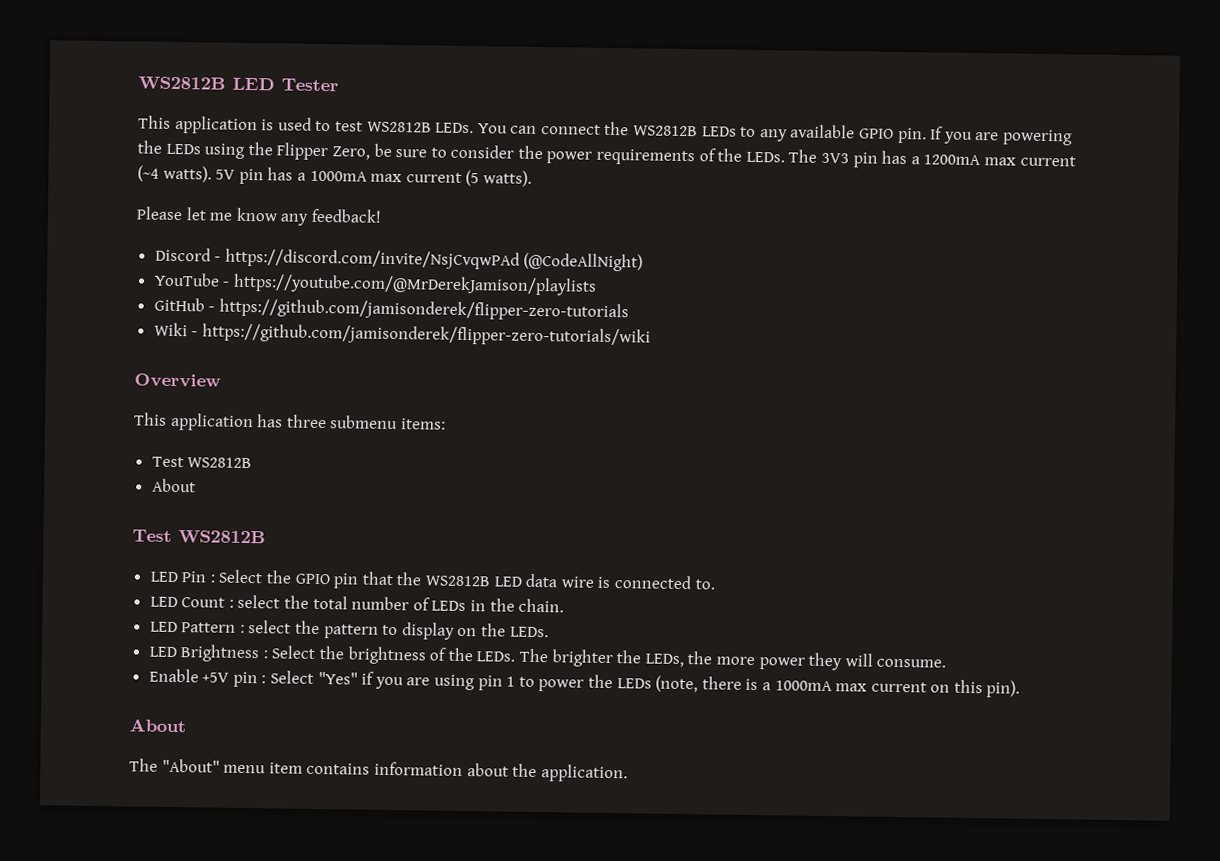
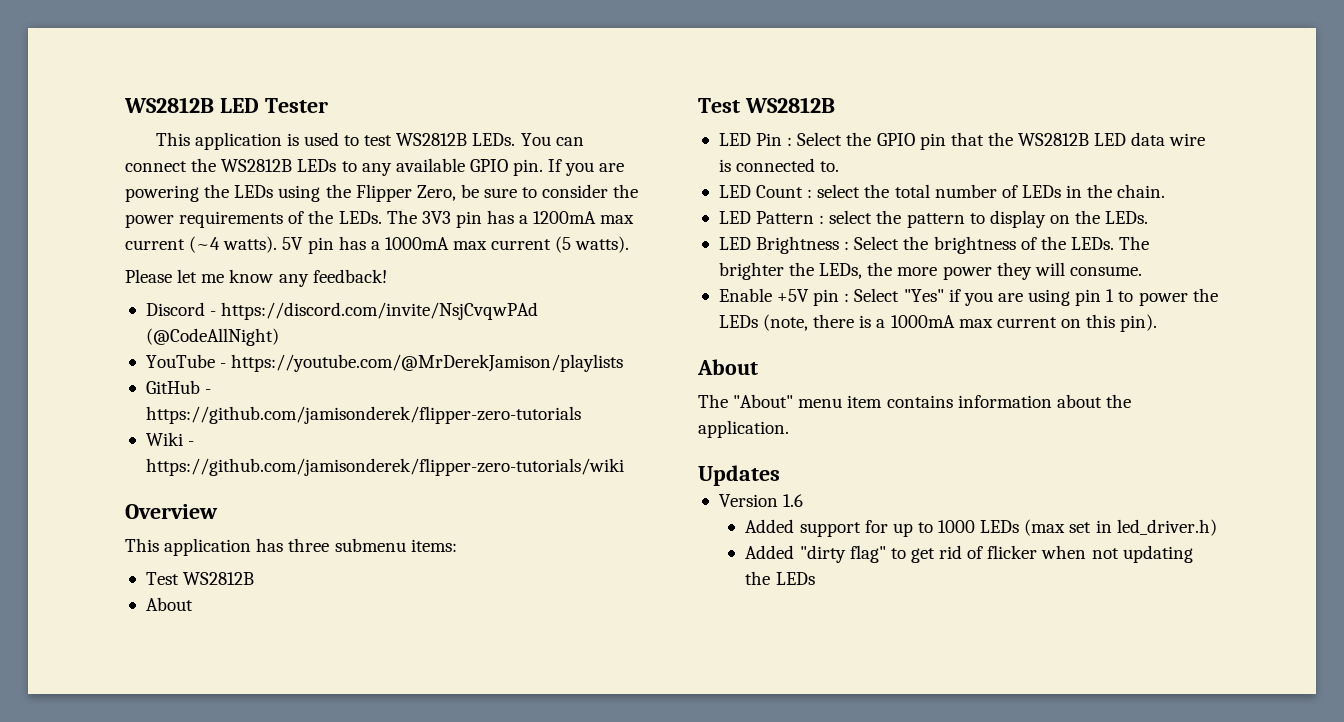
(628, 773) none -> [698,465,780,486] [718,494,804,507] [745,519,1217,537] [745,545,1193,563] [745,571,815,585] // Updates // Version 1.6 // Added support for up to 1000 LEDs (max set in led_driver.h) // Added "dirty flag" to get rid of flicker when not updating the LEDs

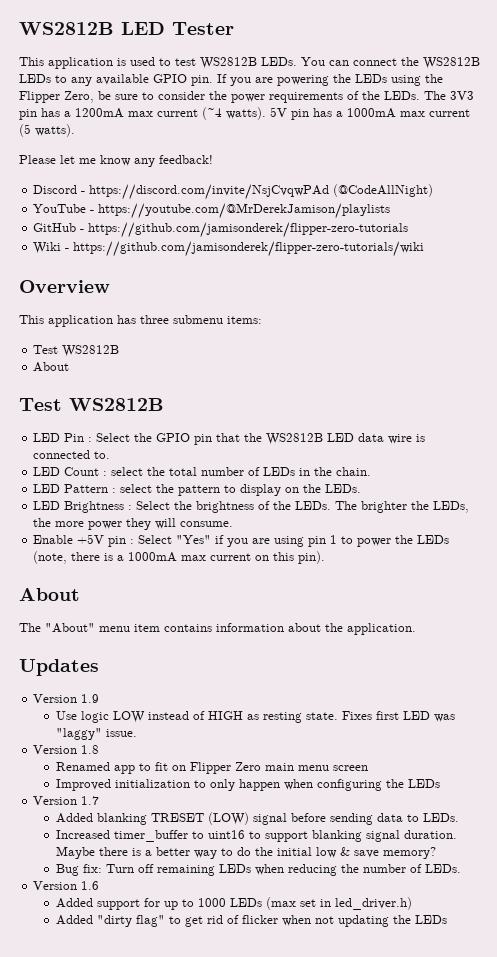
(780, 475) none -> [33,694,100,703] [55,711,455,723] [55,728,137,740] [33,745,100,754] [55,762,368,774] [55,779,440,791] [33,796,100,805] [55,812,459,825] [55,830,457,842] [55,846,436,859] [55,864,461,876] // Version 1.9 // Use logic LOW instead of HIGH as resting state. Fixes first LED was "laggy" issue. // Version 1.8 // Renamed app to fit on Flipper Zero main menu screen // Improved initialization to only happen when configuring the LEDs // Version 1.7 // Added blanking TRESET (LOW) signal before sending data to LEDs. // Increased timer_buffer to uint16 to support blanking signal duration. Maybe there is a better way to do the initial low & save memory? // Bug fix: Turn off remaining LEDs when reducing the number of LEDs.

